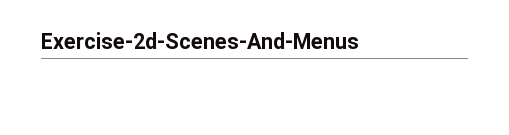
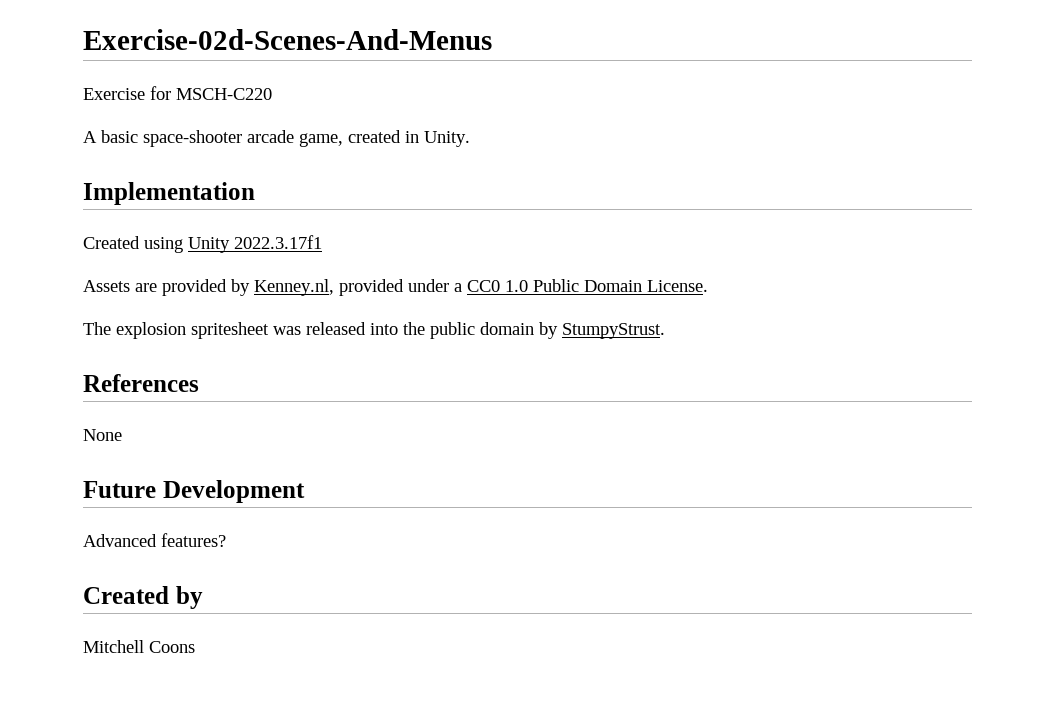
[41,32,359,49] Exercise-2d-Scenes-And-Menus -> [83,29,492,50] [83,86,272,100] [83,130,470,147] [83,182,255,205] [83,235,322,253] [83,279,708,296] [83,322,665,339] [83,374,199,392] [83,429,122,441] [83,480,305,503] [83,533,226,547] [83,586,203,609] [83,640,195,653] Exercise-02d-Scenes-And-Menus // Exercise for MSCH-C220 // A basic space-shooter arcade game, created in Unity. // Implementation // Created using Unity 2022.3.17f1 // Assets are provided by Kenney.nl, provided under a CC0 1.0 Public Domain License. // The explosion spritesheet was released into the public domain by StumpyStrust. // References // None // Future Development // Advanced features? // Created by // Mitchell Coons

